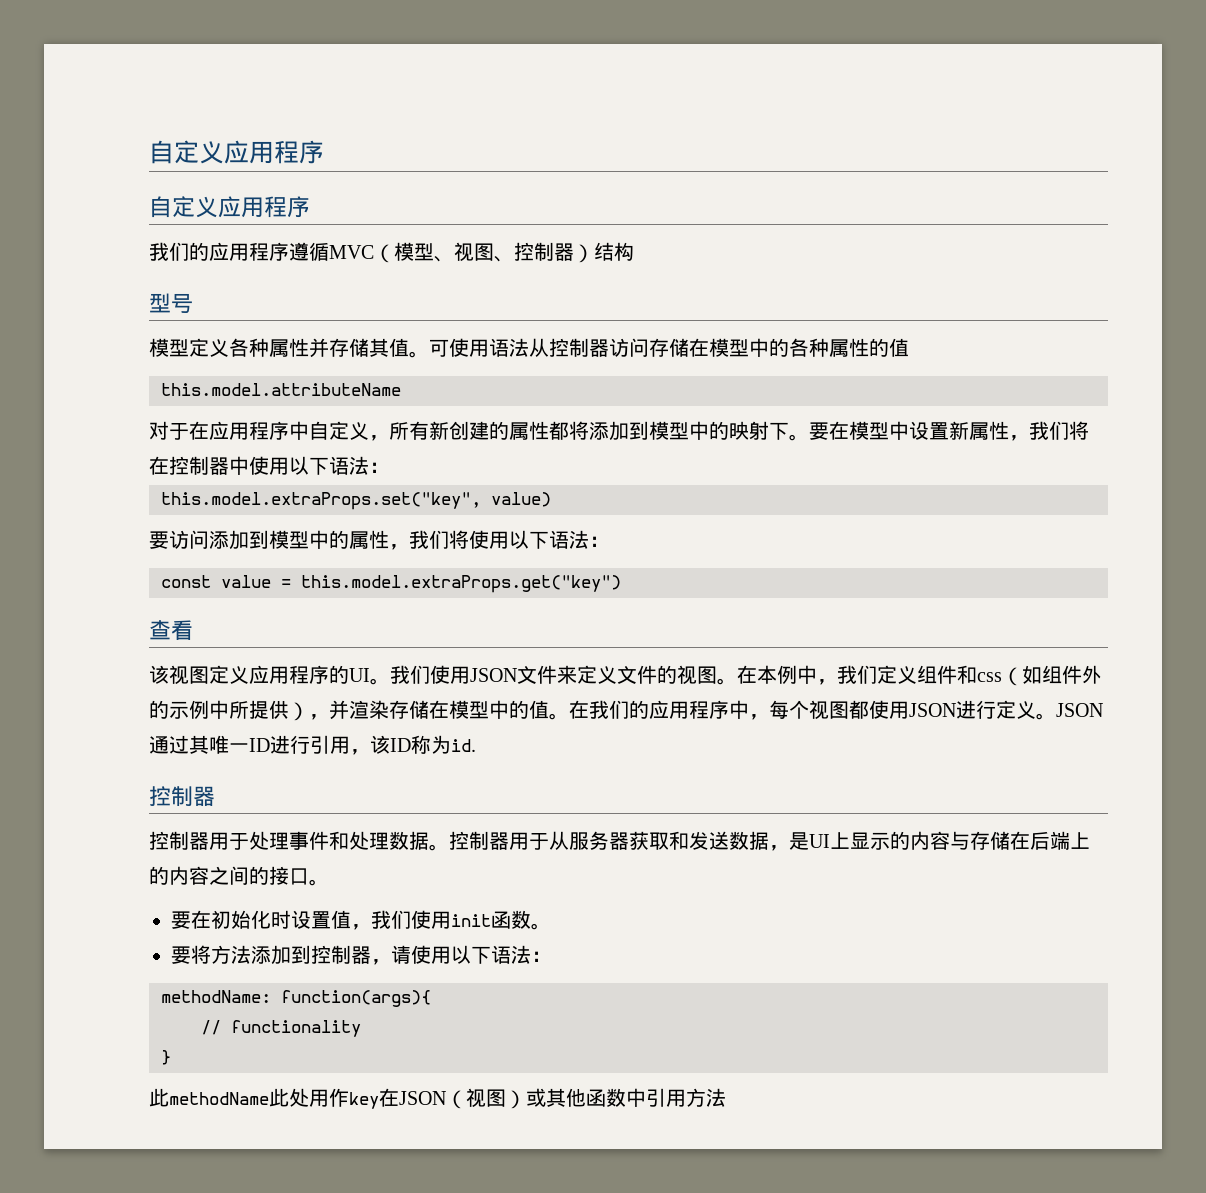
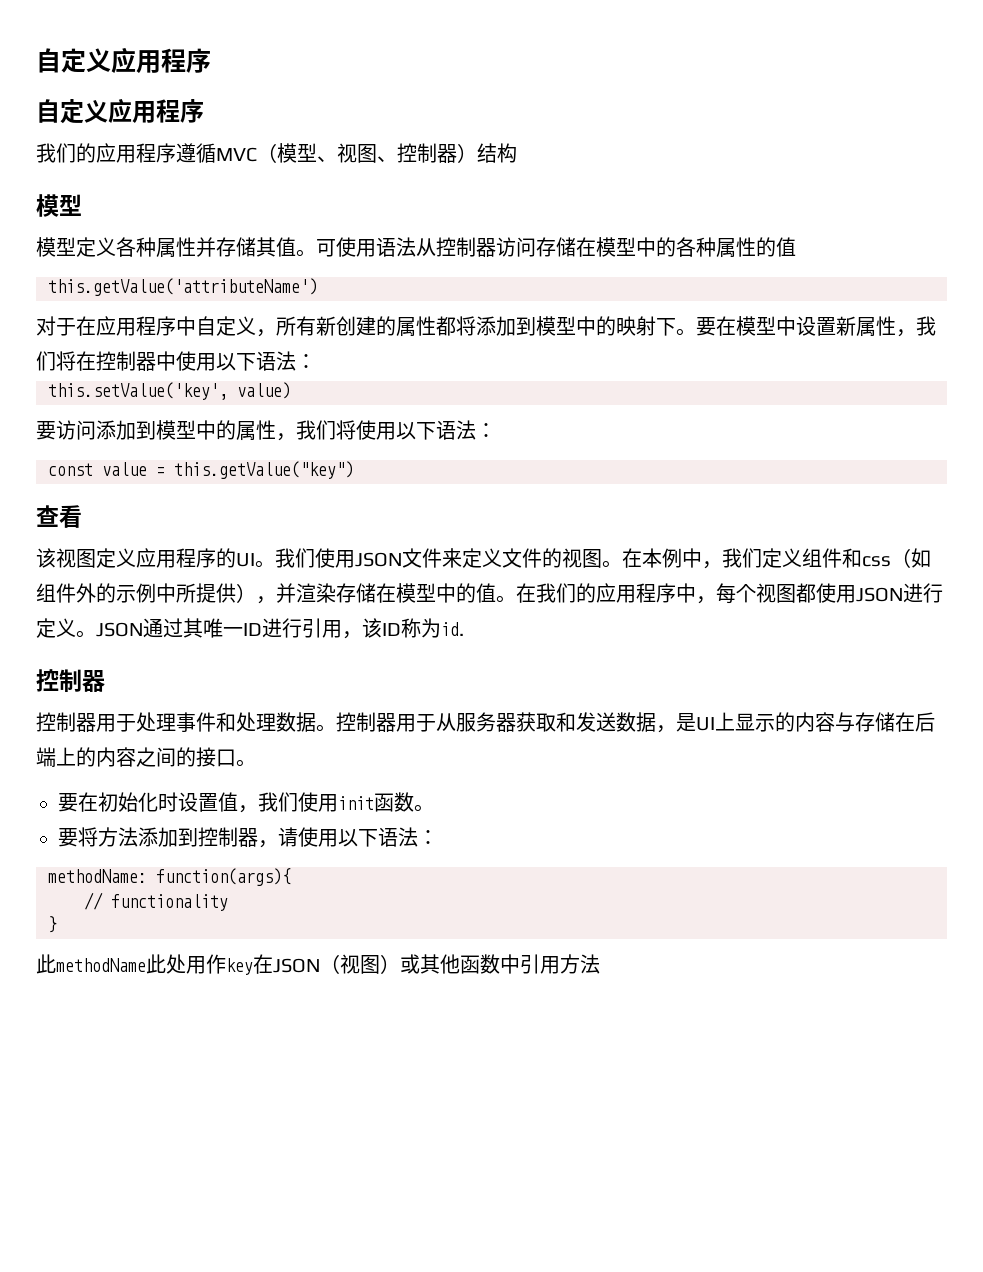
[149,293,193,313] 型号 -> [36,194,82,217] 模型
[161,383,401,396] this.model.attributeName -> [48,278,318,296] this.getValue('attributeName')
[161,492,481,510] this.model.extraProps.set("key", -> [48,382,228,400] this.setValue('key',
[301,575,621,593] this.model.extraProps.get("key") -> [174,461,354,479] this.getValue("key")

